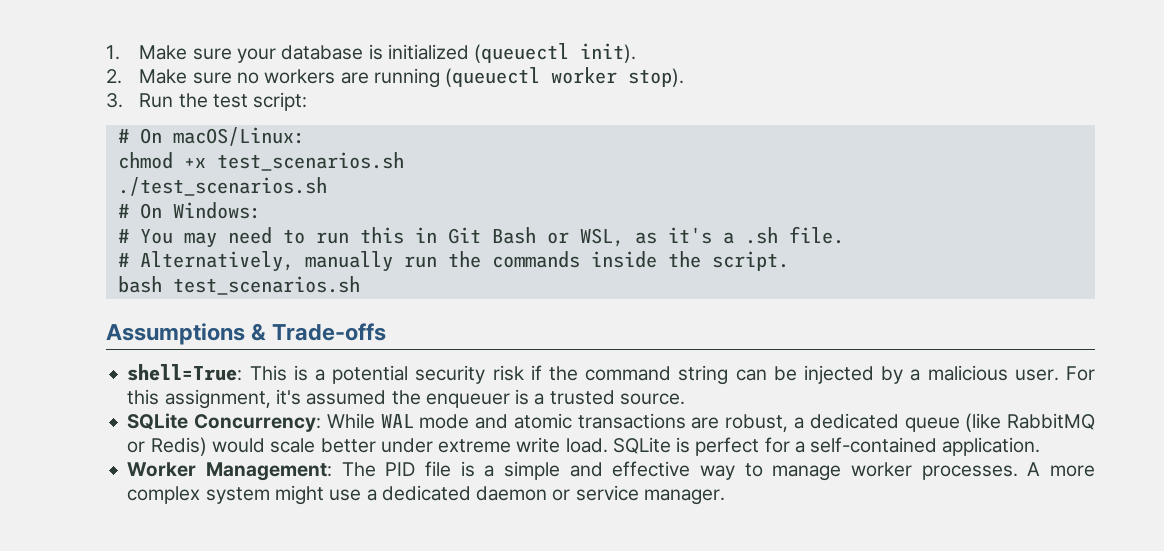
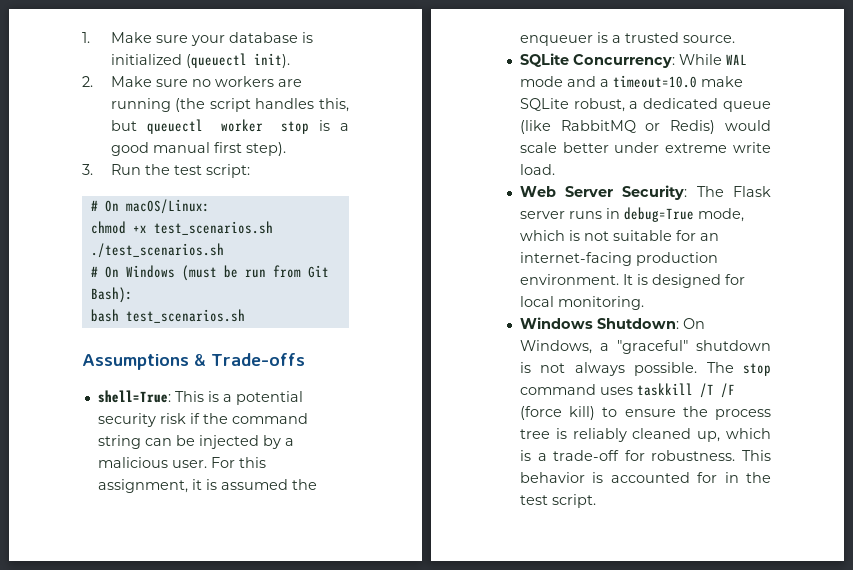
[445,67,685,87] (queuectl worker stop). -> [175,98,349,112] [110,119,349,134] [110,142,286,156] (the script handles this, but queuectl worker stop is a good manual first step).
[172,202,261,219] [117,226,844,248] [117,251,789,272] Windows: // # You may need to run this in Git Bash or WSL, as it's a .sh file. // # Alternatively, manually run the commands inside the script. -> [125,265,329,281] [90,287,133,303] Windows (must be run from Git Bash):
[275,389,301,405] it's -> [191,479,217,490] it is
[513,413,720,429] atomic transactions are -> [599,75,743,88] [519,98,569,111] a timeout=10.0 make SQLite
[612,437,1041,456] [127,461,1095,481] [127,485,725,505] SQLite is perfect for a self-contained application. // Worker Management: The PID file is a simple and effective way to manage worker processes. A more complex system might use a dedicated daemon or service manager. -> [519,185,771,200] [519,207,744,222] [519,230,719,241] [519,252,718,266] [519,274,745,288] [519,296,644,310] [519,317,705,329] [519,340,771,354] [519,362,771,376] [519,383,735,398] [519,406,771,420] [519,428,771,442] [519,450,771,461] [519,472,771,483] [519,494,596,508] // Web Server Security: The Flask server runs in debug=True mode, which is not suitable for an internet-facing production environment. It is designed for local monitoring. // Windows Shutdown: On Windows, a "graceful" shutdown is not always possible. The stop command uses taskkill /T /F (force kill) to ensure the process tree is reliably cleaned up, which is a trade-off for robustness. This behavior is accounted for in the test script.

